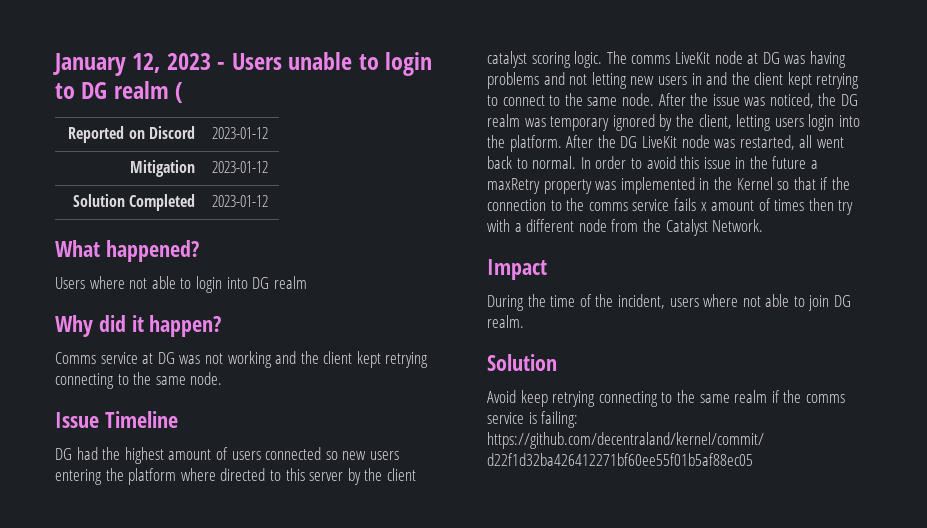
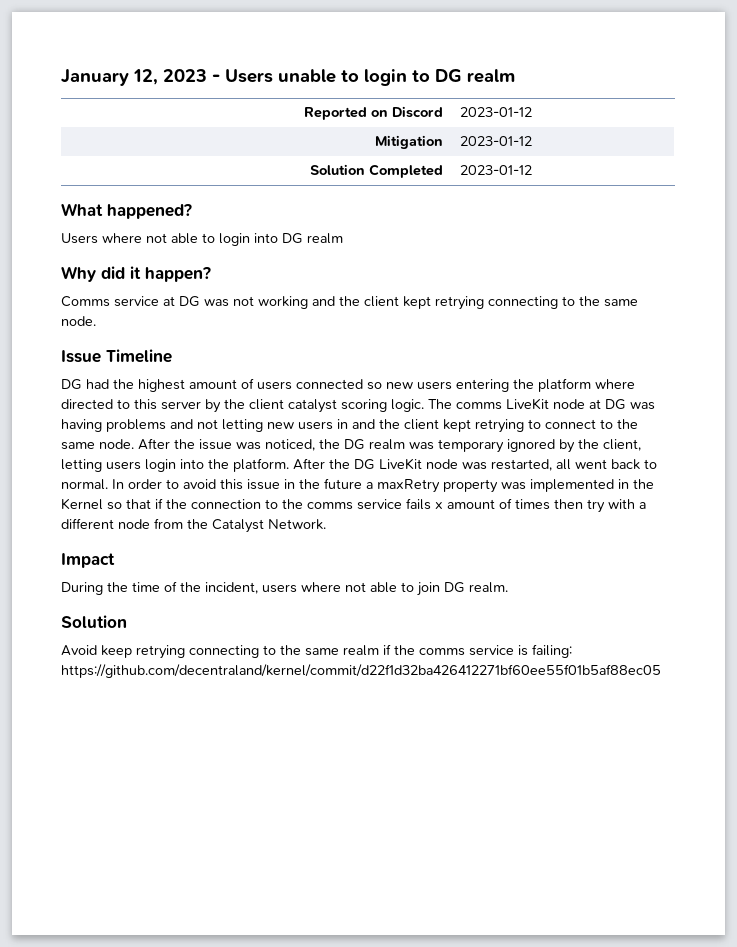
[175,82,184,103] ( -> (515, 76) none

